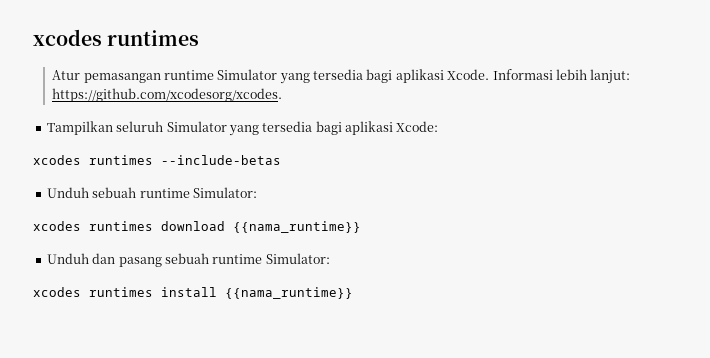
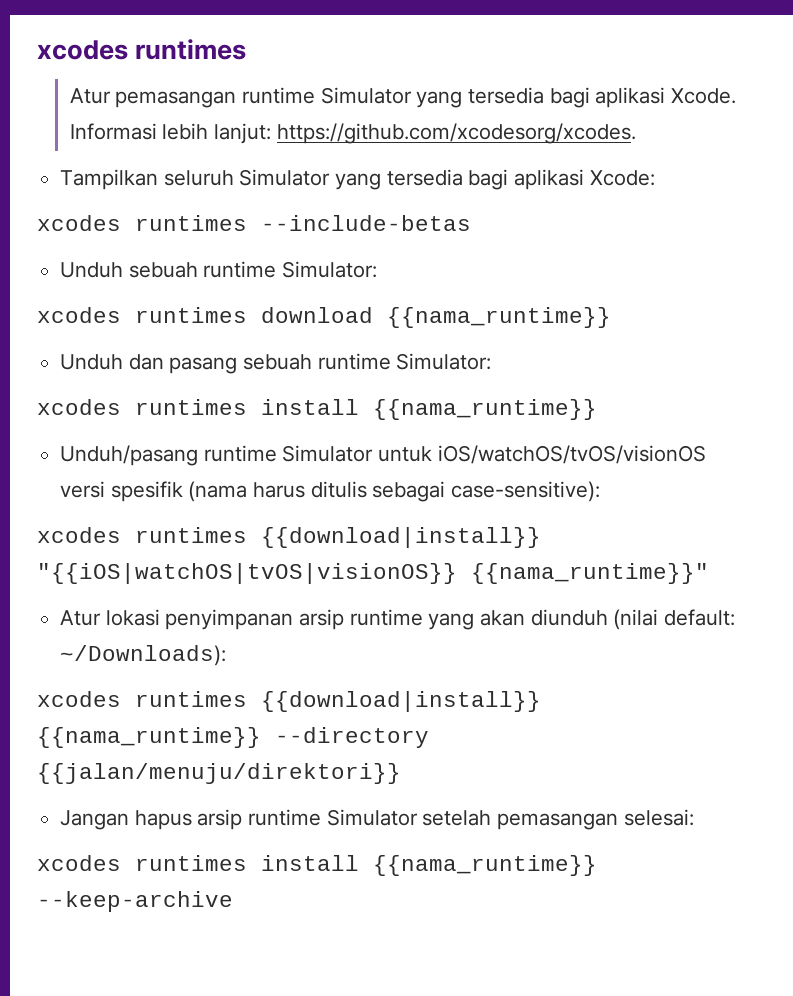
(353, 293) none -> [60,445,706,466] [60,481,601,502] [37,527,541,548] [37,563,709,584] [60,609,736,630] [60,645,227,666] [37,691,541,712] [37,727,429,748] [37,763,401,784] [60,809,694,830] [37,855,597,876] [37,891,233,912] // Unduh/pasang runtime Simulator untuk iOS/watchOS/tvOS/visionOS versi spesifik (nama harus ditulis sebagai case-sensitive): // xcodes runtimes {{download|install}} "{{iOS|watchOS|tvOS|visionOS}} {{nama_runtime}}" // Atur lokasi penyimpanan arsip runtime yang akan diunduh (nilai default: ~/Downloads): // xcodes runtimes {{download|install}} {{nama_runtime}} --directory {{jalan/menuju/direktori}} // Jangan hapus arsip runtime Simulator setelah pemasangan selesai: // xcodes runtimes install {{nama_runtime}} --keep-archive

